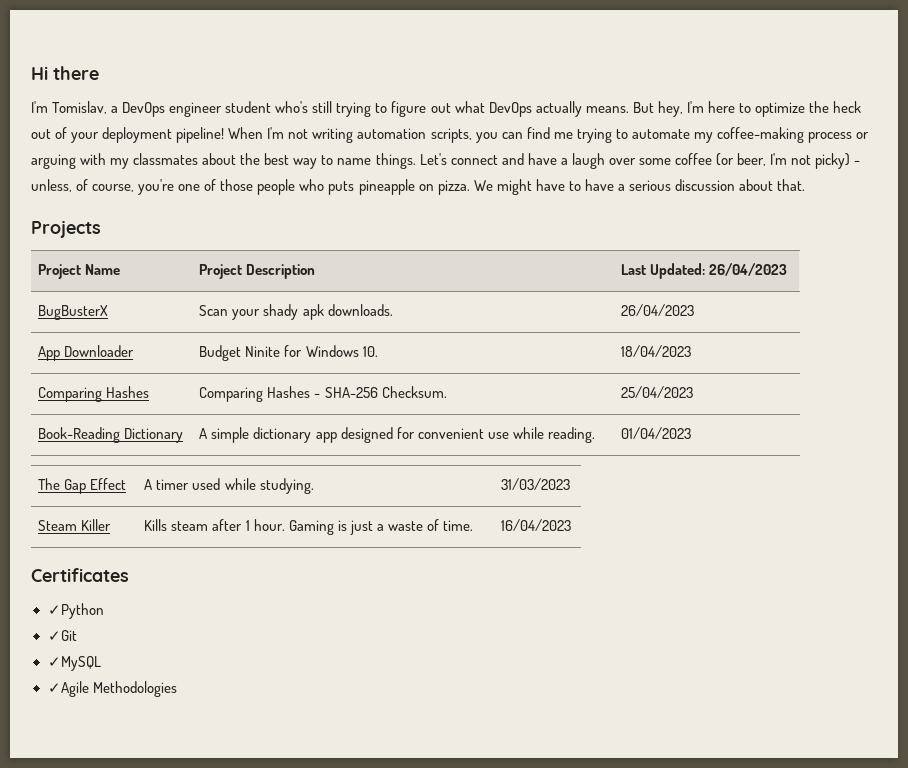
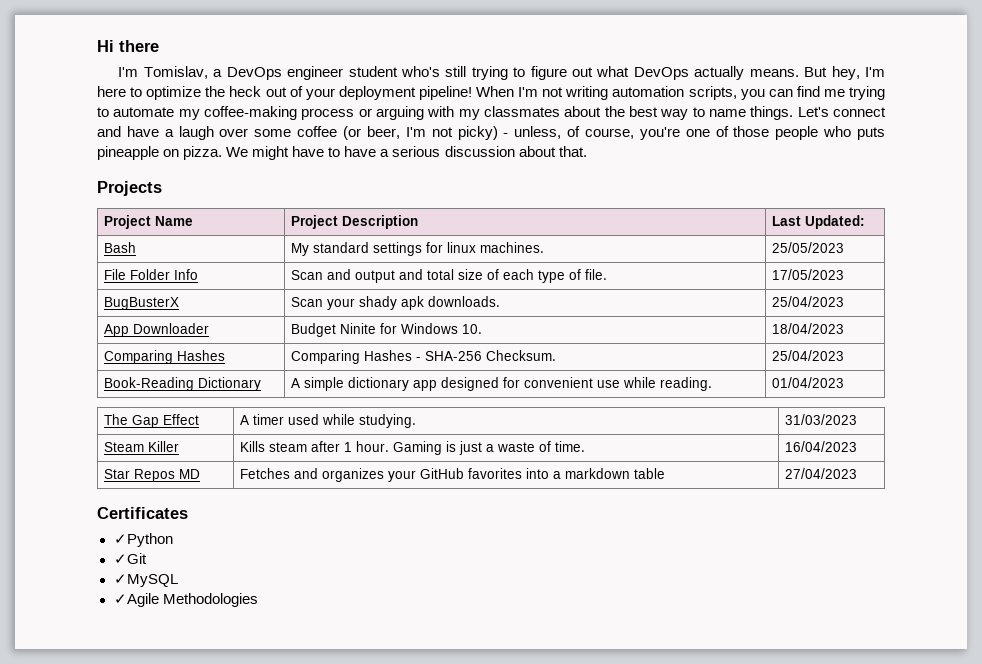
[709,263,788,276] 26/04/2023 -> [103,242,136,253] [290,242,544,256] [771,242,844,253] [103,269,198,280] [290,269,607,283] [771,269,844,280] // Bash | My standard settings for linux machines. | 25/05/2023 // File Folder Info | Scan and output and total size of each type of file. | 17/05/2023
[621,304,695,316] 26/04/2023 -> [771,296,844,307] 25/04/2023
(572, 525) none -> [103,469,200,482] [239,468,665,482] [784,468,857,479] // Star Repos MD | Fetches and organizes your GitHub favorites into a markdown table | 27/04/2023

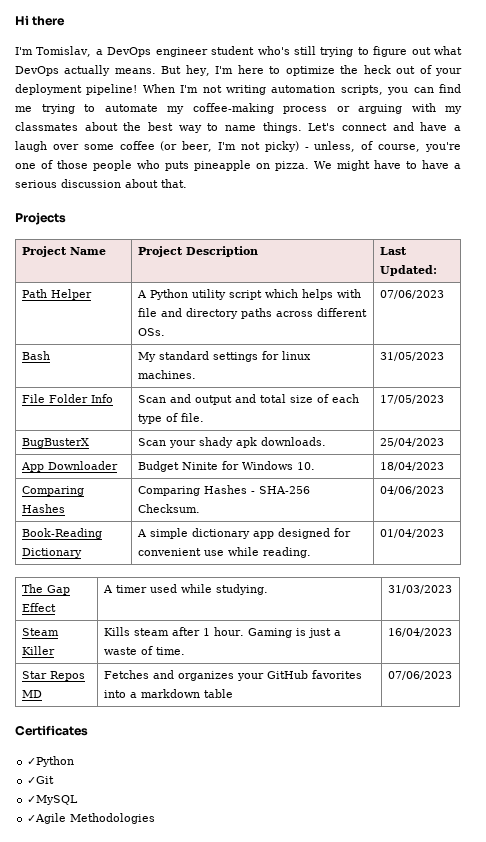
(865, 222) none -> [21,289,92,300] [136,289,361,300] [137,308,367,319] [137,328,165,336] [379,290,444,299] // Path Helper | A Python utility script which helps with file and directory paths across different OSs. | 07/06/2023
[771,242,844,253] 25/05/2023 -> [379,352,444,361] 31/05/2023
[771,350,844,361] 25/04/2023 -> [379,486,444,495] 04/06/2023
[784,468,857,479] 27/04/2023 -> [387,671,452,680] 07/06/2023

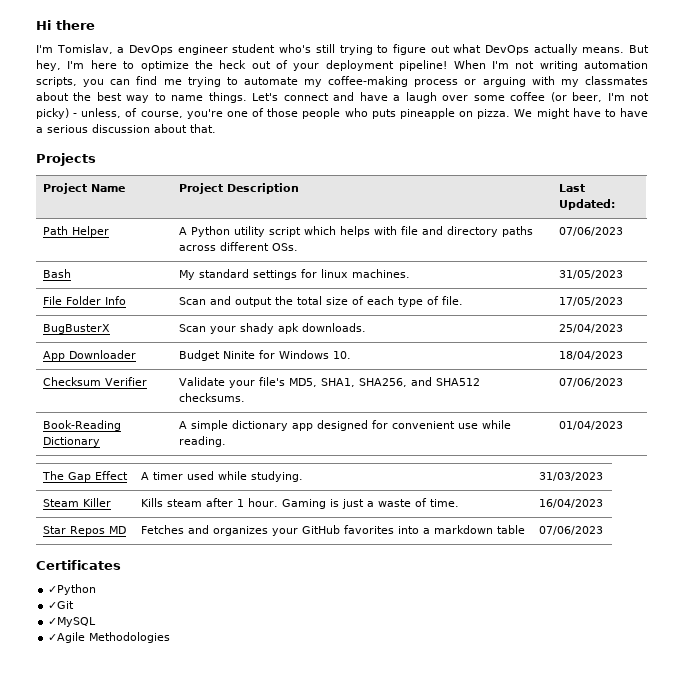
[234,394,256,403] and -> [275,296,294,305] the
[21,486,84,496] [21,504,65,513] [137,485,310,496] [137,504,200,513] [379,486,444,495] Comparing Hashes | Comparing Hashes - SHA-256 Checksum. | 04/06/2023 -> [43,377,148,386] [179,377,481,388] [179,393,246,402] [559,378,624,387] Checksum Verifier | Validate your file's MD5, SHA1, SHA256, and SHA512 checksums. | 07/06/2023

